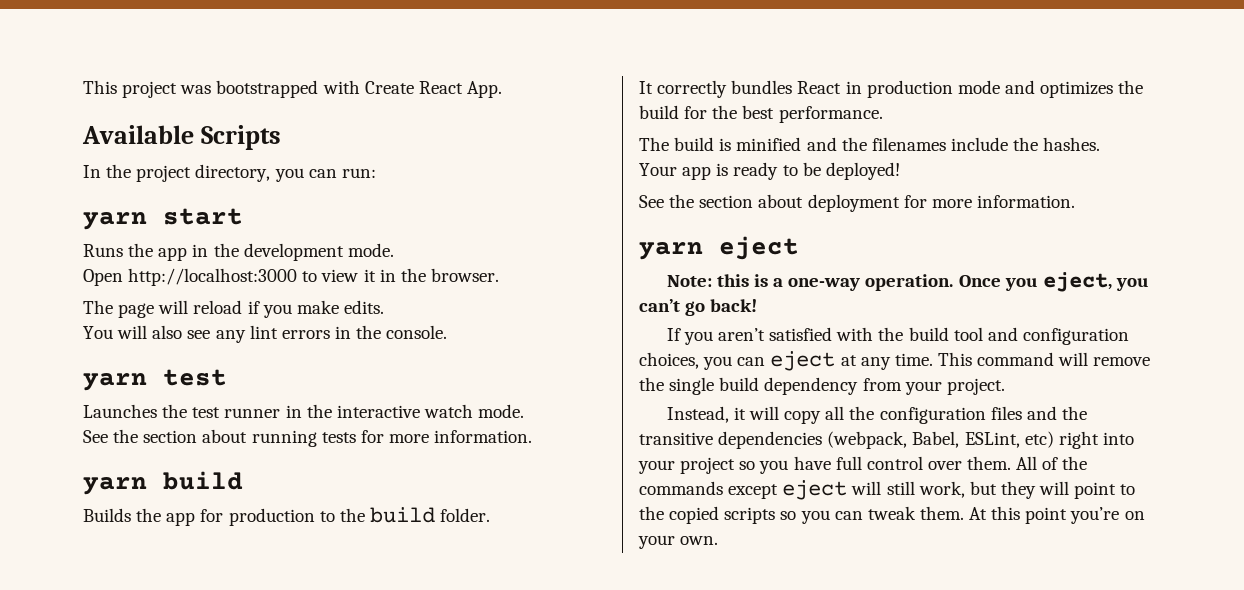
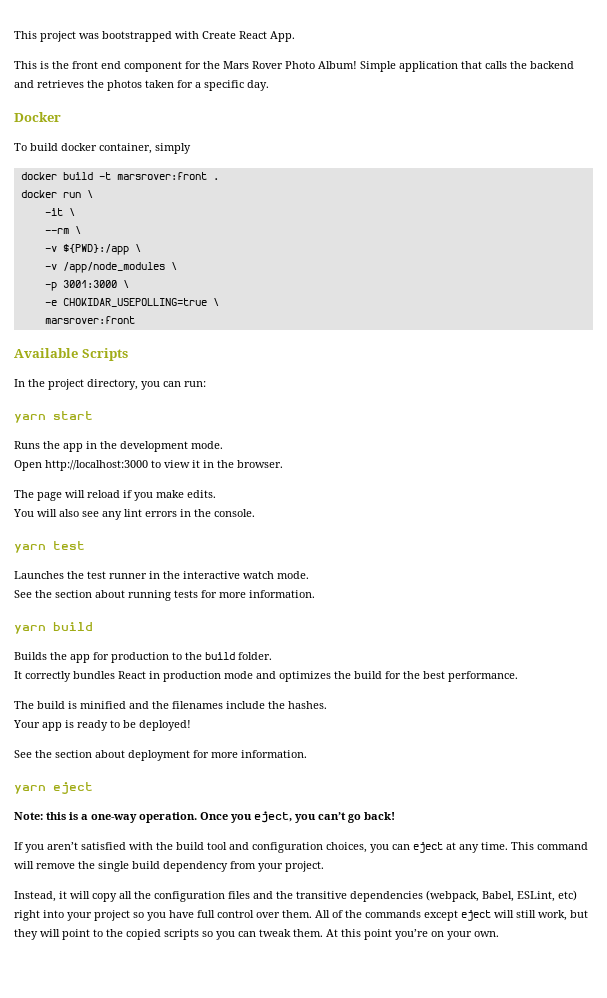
(502, 89) none -> [14,61,574,72] [14,80,269,91] [14,112,61,122] [14,143,191,154] [20,172,219,180] [20,190,93,198] [44,208,75,216] [44,226,81,234] [44,244,141,255] [44,262,177,273] [44,280,129,291] [44,298,219,307] [44,316,135,324] // This is the front end component for the Mars Rover Photo Album! Simple application that calls the backend and retrieves the photos taken for a specific day. // Docker // To build docker container, simply // docker build -t marsrover:front . // docker run \ // -it \ // --rm \ // -v ${PWD}:/app \ // -v /app/node_modules \ // -p 3001:3000 \ // -e CHOKIDAR_USEPOLLING=true \ // marsrover:front

